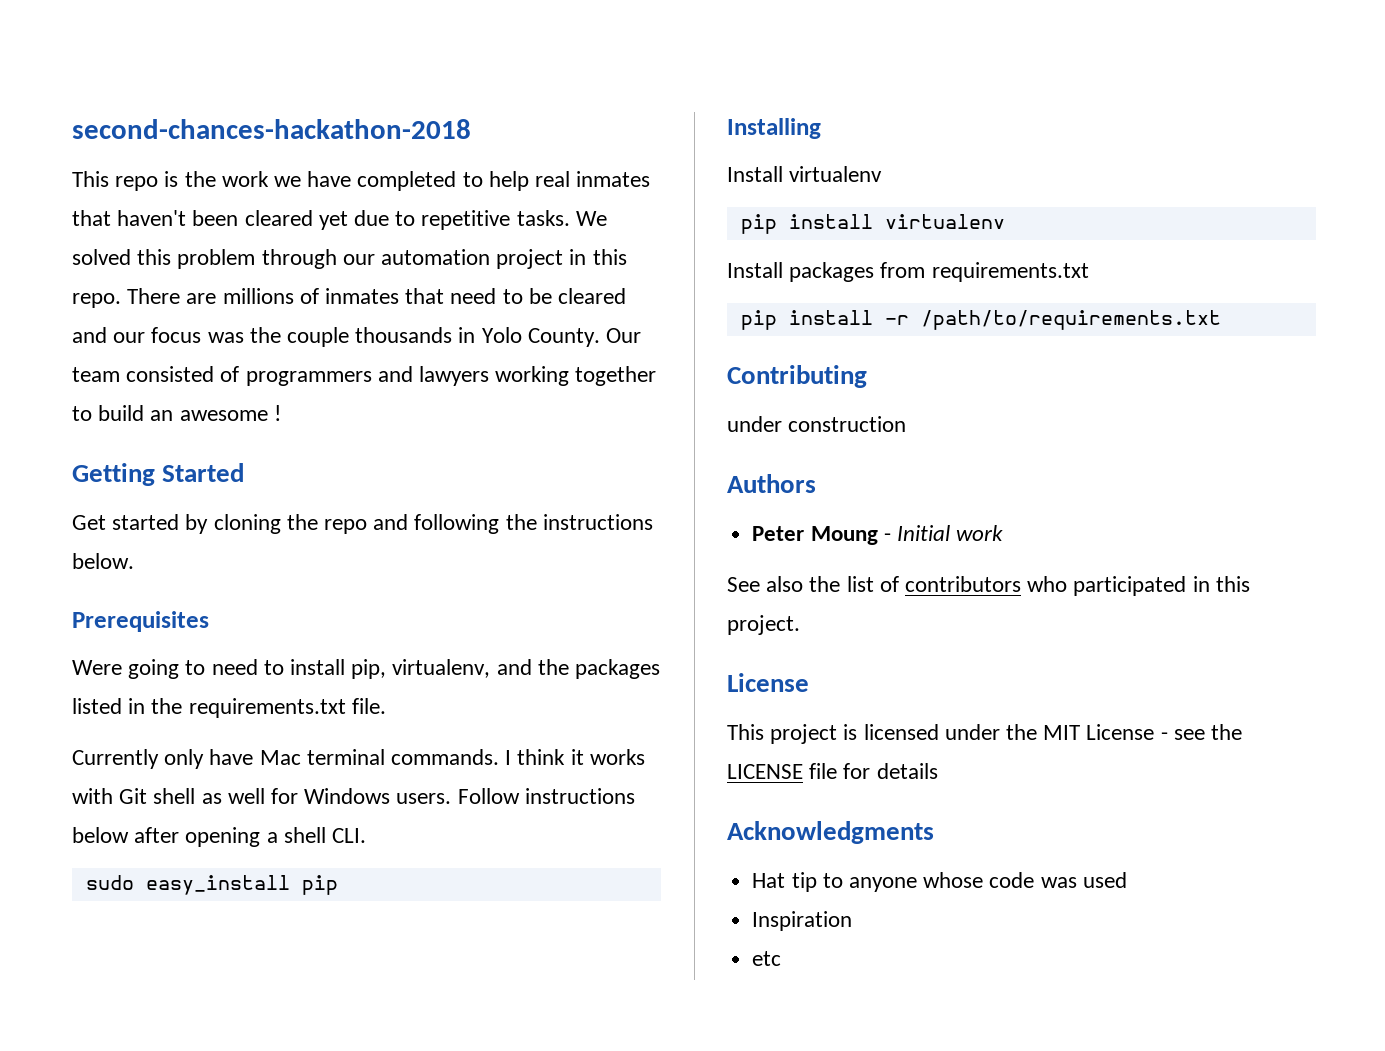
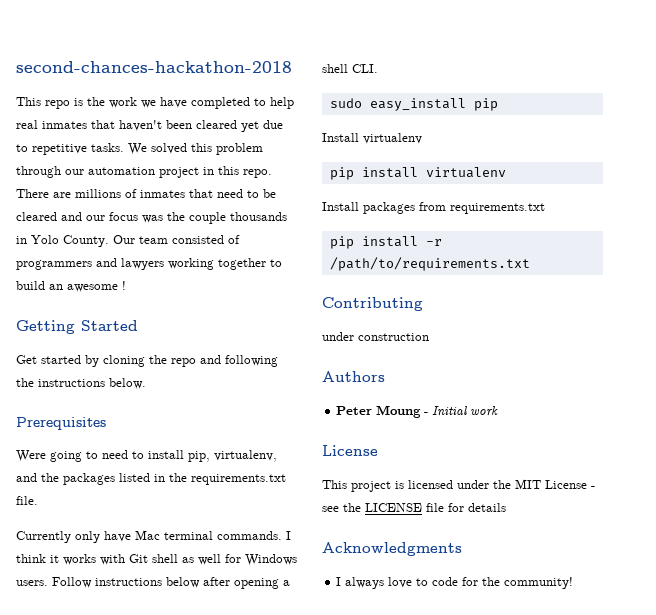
[727,118,821,139] // Installing -> (498, 104) none
[727,576,1250,596] [727,615,800,635] // See also the list of contributors who participated in this project. -> (499, 411) none
[752,872,1127,892] [752,911,853,931] [752,951,782,966] Hat tip to anyone whose code was used // Inspiration // etc -> [336,577,574,589] I always love to code for the community!

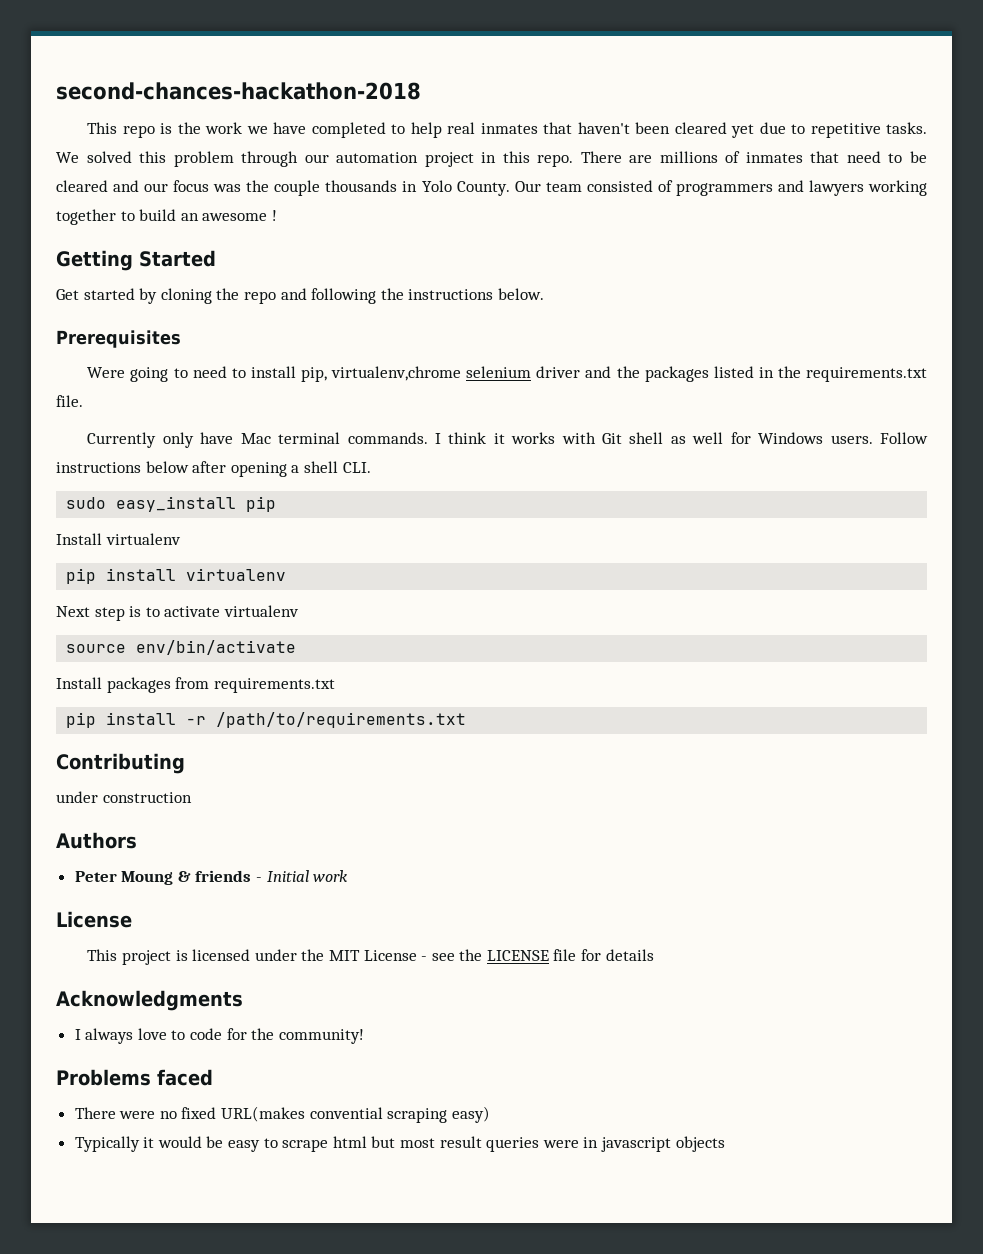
[214,450,277,462] virtualenv, -> [331,366,581,381] virtualenv,chrome selenium driver
(506, 172) none -> [56,605,299,621] [66,640,297,655] // Next step is to activate virtualenv // source env/bin/activate
(422, 411) none -> [177,870,252,882] & friends
(574, 583) none -> [56,1069,213,1086] [74,1106,490,1123] [74,1136,725,1152] // Problems faced // There were no fixed URL(makes convential scraping easy) // Typically it would be easy to scrape html but most result queries were in javascript objects

